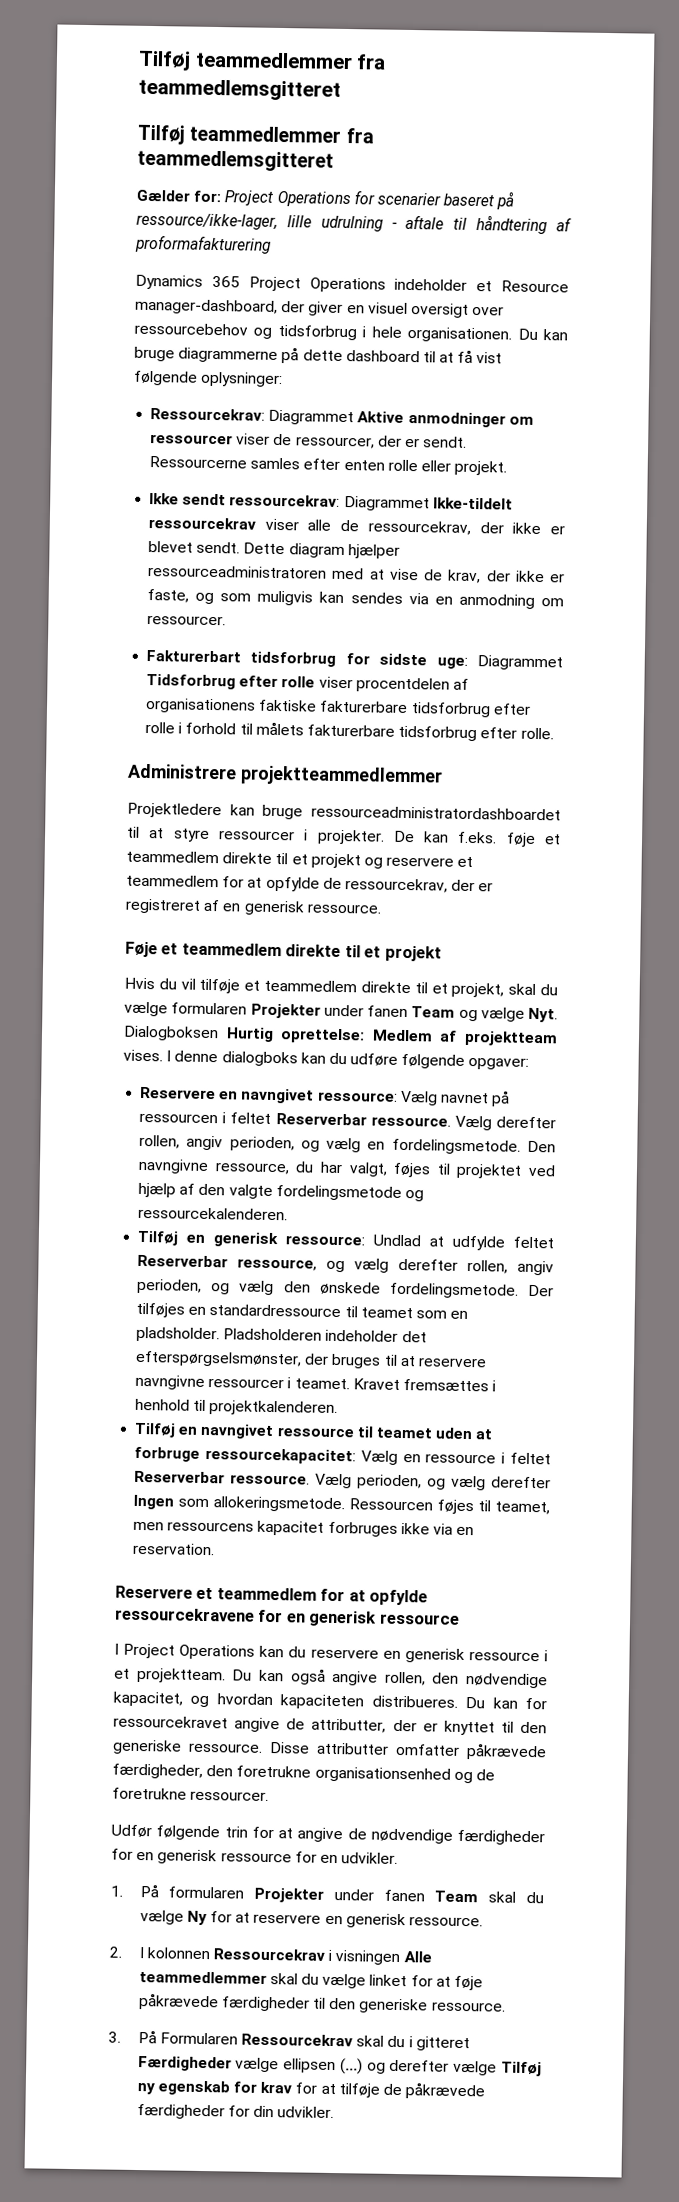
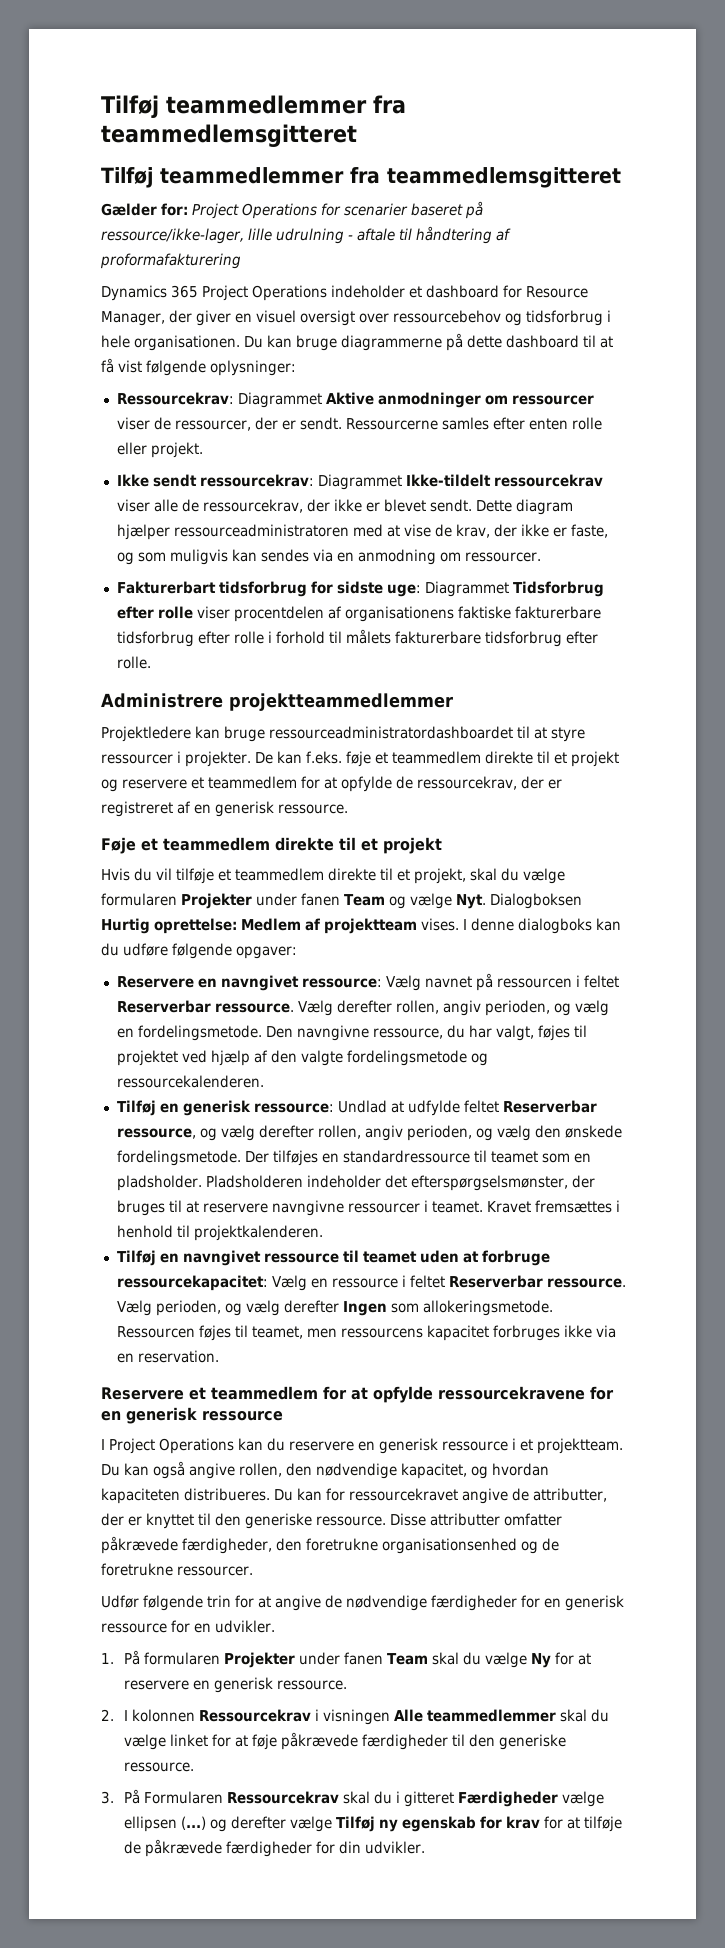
[500,280,569,293] [135,298,278,315] Resource manager-dashboard, -> [426,285,588,298] [101,311,165,326] dashboard for Resource Manager,

